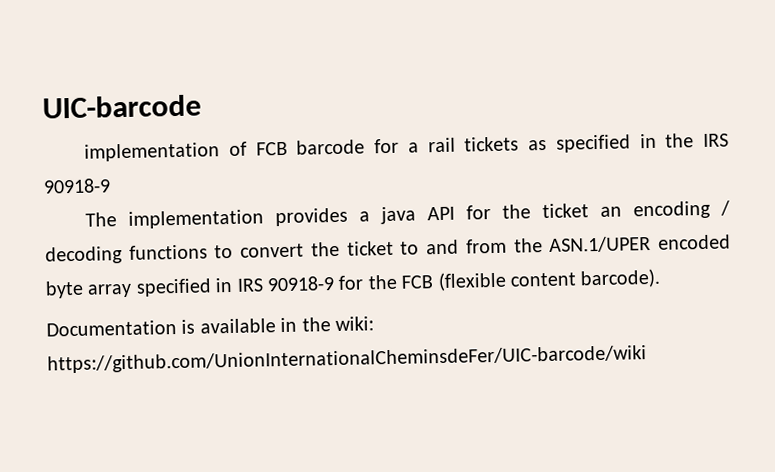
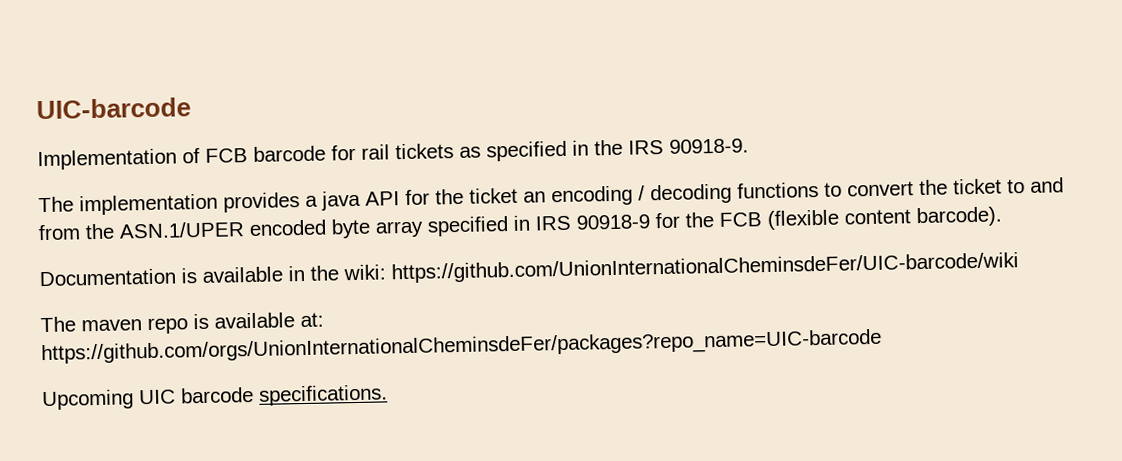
[84,142,221,162] implementation -> [37,148,177,171] Implementation
[407,142,419,153] a -> (356, 152) none
[43,178,111,194] 90918-9 -> [669,138,749,154] 90918-9.
(647, 359) none -> [40,312,324,335] [41,328,882,366] [42,384,388,411] // The maven repo is available at: https://github.com/orgs/UnionInternationalCheminsdeFer/packages?repo_name=UIC-barcode // Upcoming UIC barcode specifications.

